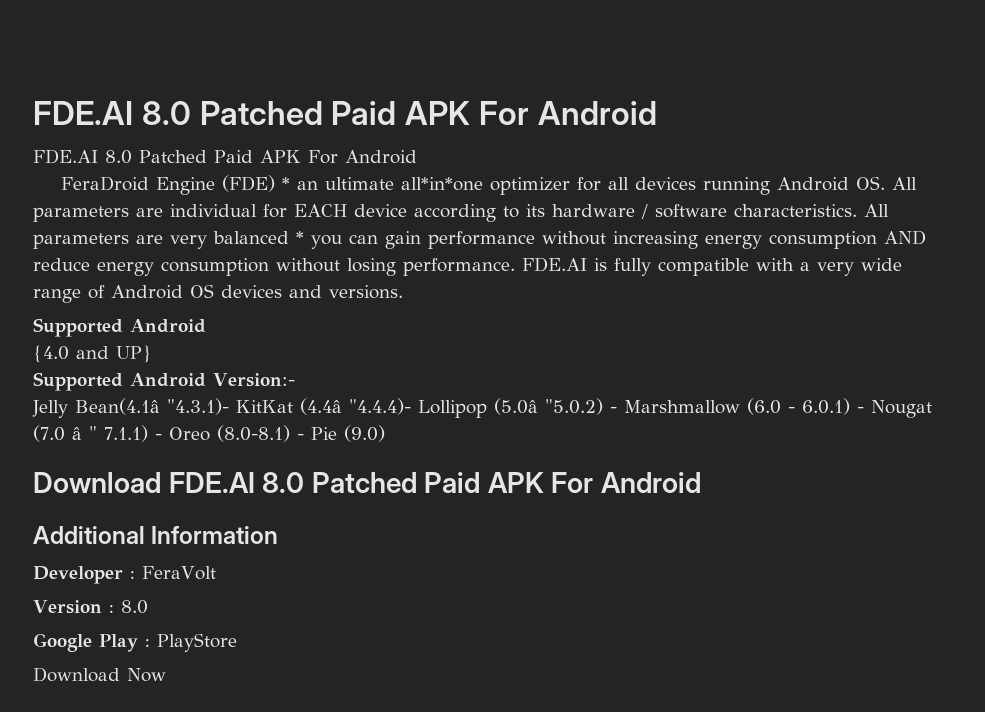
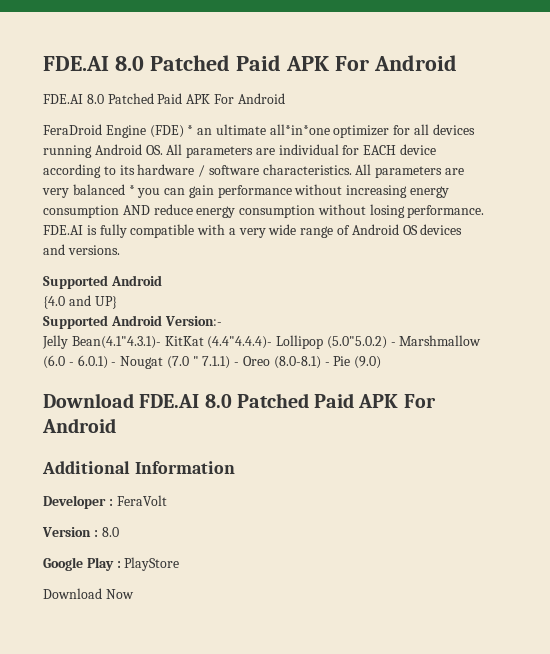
[75,398,603,418] Bean(4.1â "4.3.1)- KitKat (4.4â "4.4.4)- Lollipop (5.0â "5.0.2) -> [71,335,387,349] Bean(4.1"4.3.1)- KitKat (4.4"4.4.4)- Lollipop (5.0"5.0.2)
[72,427,82,440] â -> (189, 362) none

